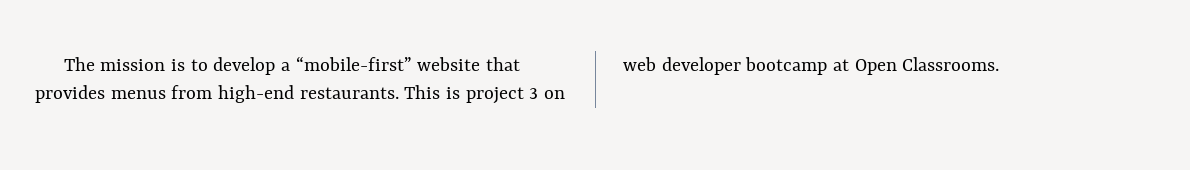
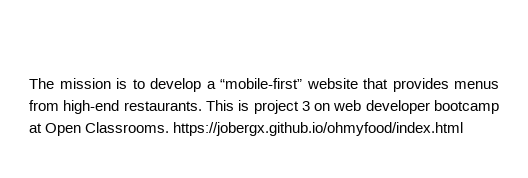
(1000, 64) none -> [173,122,464,136] https://jobergx.github.io/ohmyfood/index.html

